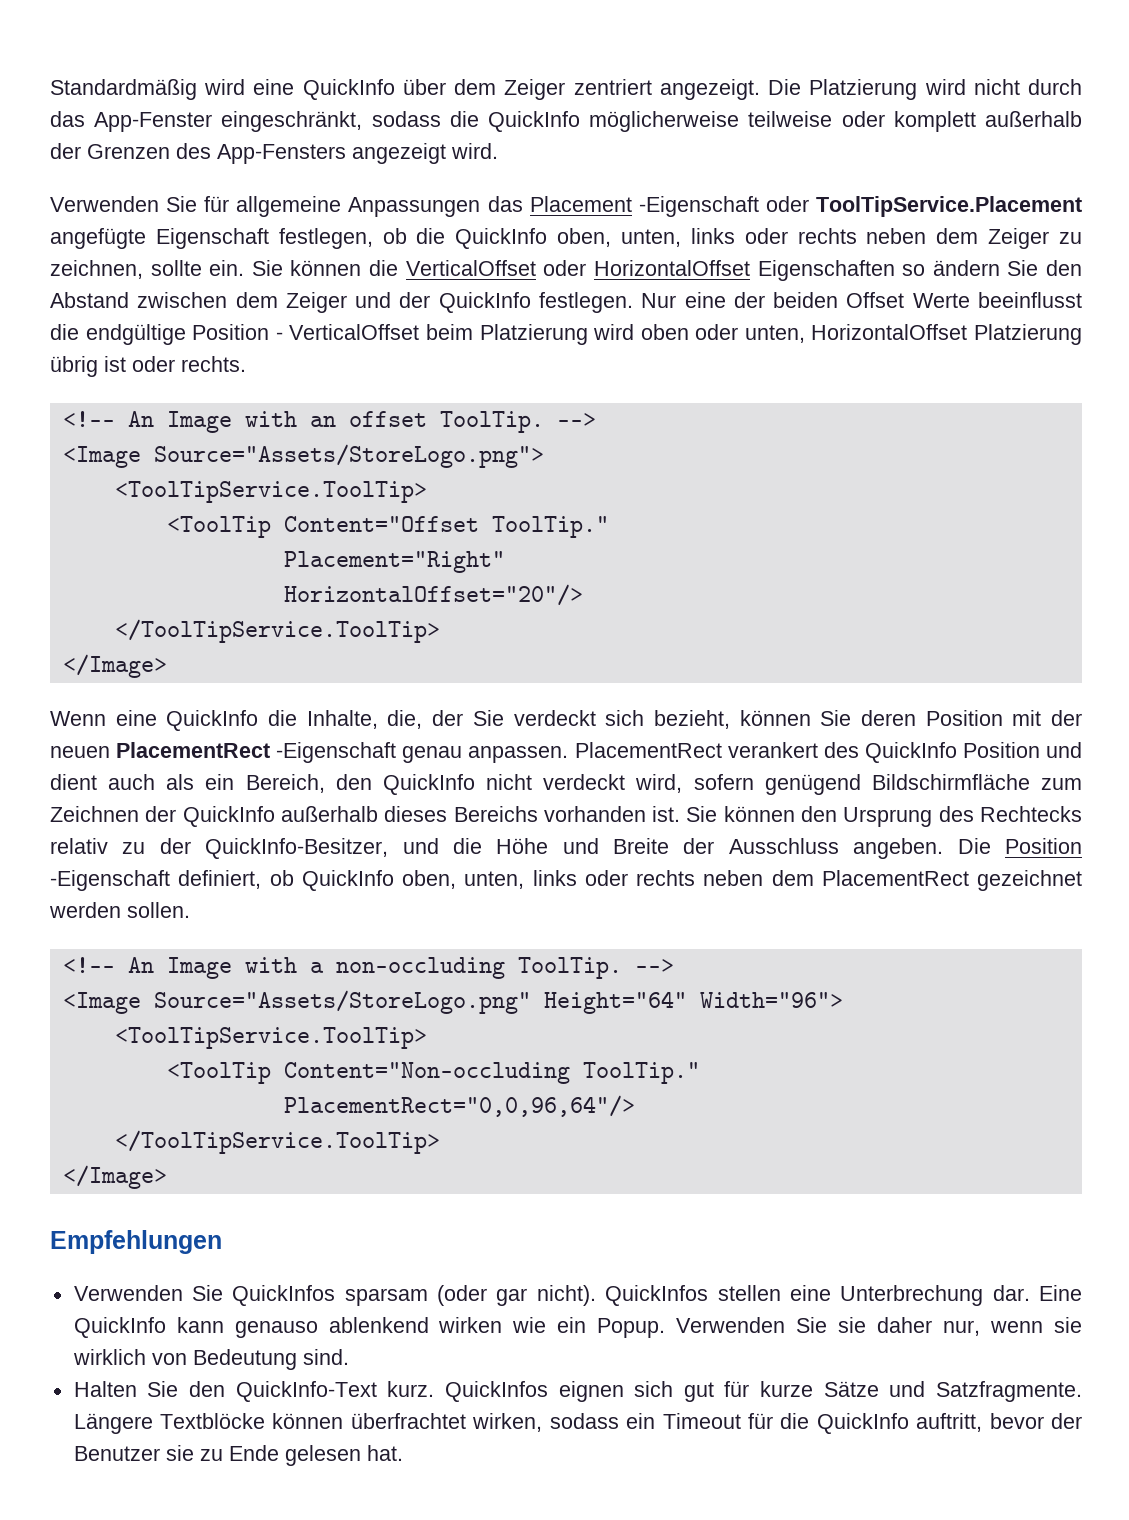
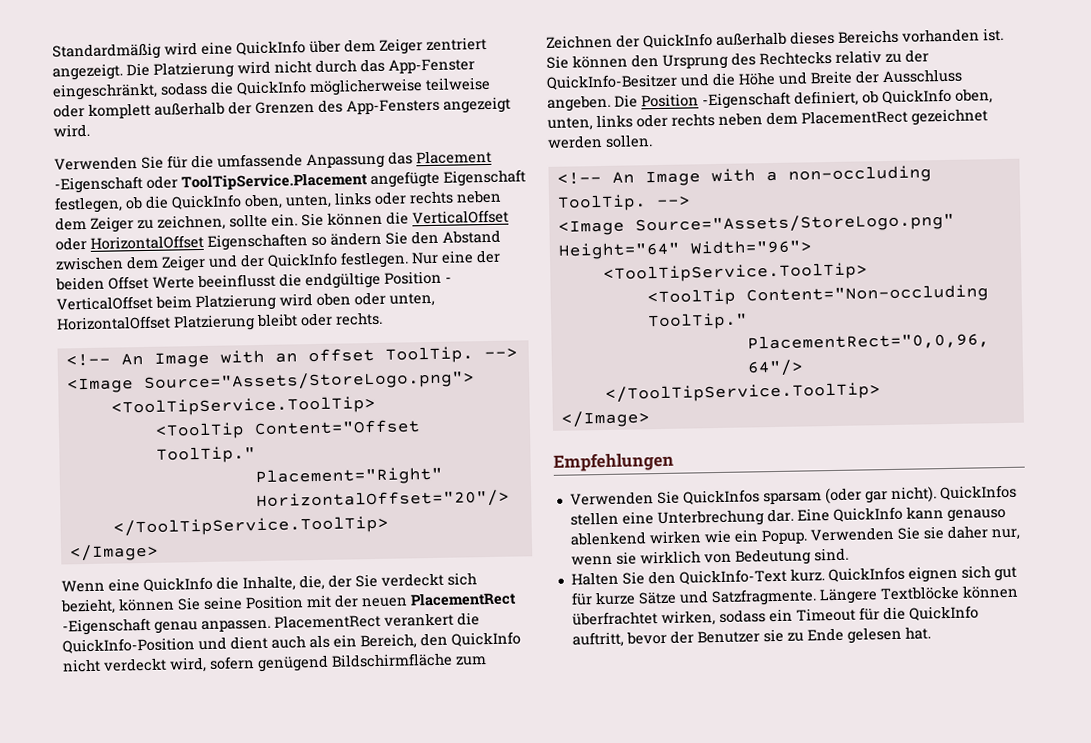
[236,196,481,217] allgemeine Anpassungen -> [191,152,385,170] die umfassende Anpassung
[50,356,126,377] übrig ist -> [256,313,298,328] bleibt
[860,710,916,726] deren -> [203,596,243,610] seine
[823,742,1040,763] des QuickInfo Position -> [457,612,480,626] [62,637,195,654] die QuickInfo-Position
[205,838,389,859] QuickInfo-Besitzer, -> [546,73,678,90] QuickInfo-Besitzer

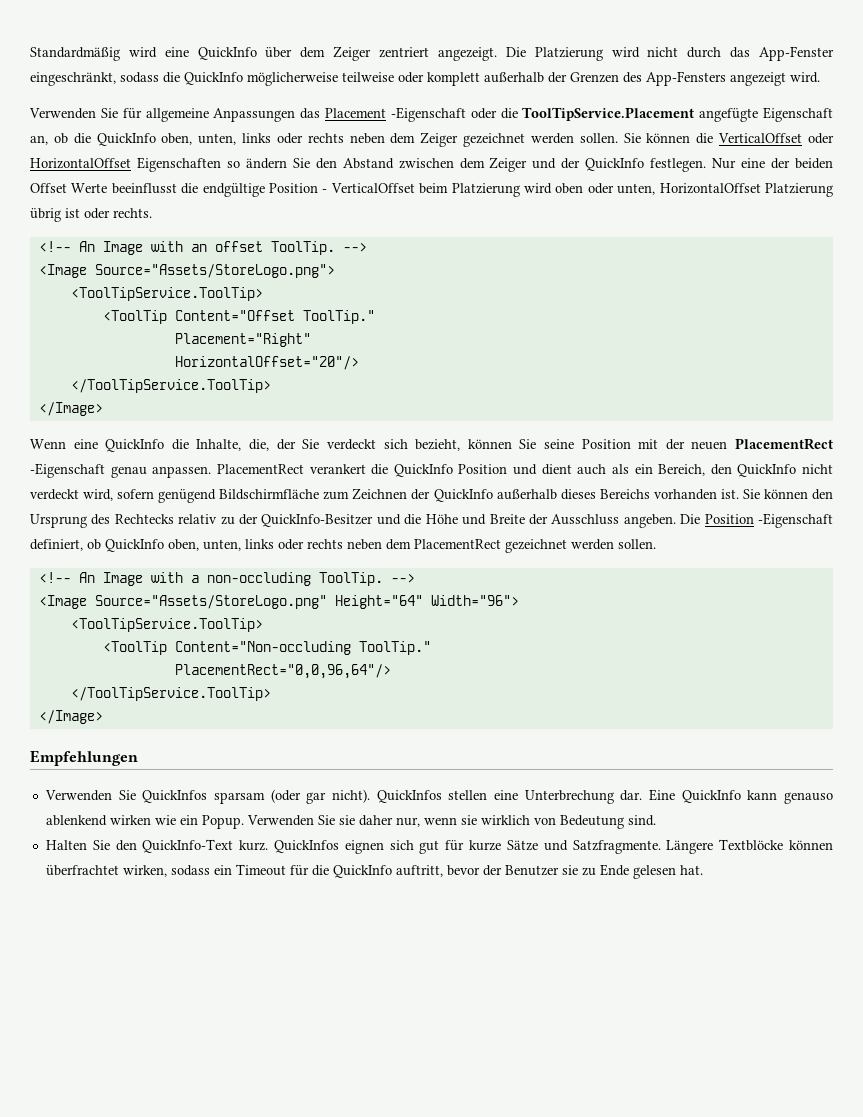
[191,152,385,170] die umfassende Anpassung -> [145,108,296,122] allgemeine Anpassungen
(178, 182) none -> [500,108,518,119] die
[54,196,123,214] festlegen, -> [30,135,48,145] an,
[137,213,298,231] zu zeichnen, sollte ein. -> [463,133,618,147] gezeichnet werden sollen.
[256,313,298,328] bleibt -> [30,208,80,222] übrig ist
[62,637,195,654] QuickInfo-Position -> [393,464,508,477] QuickInfo Position

